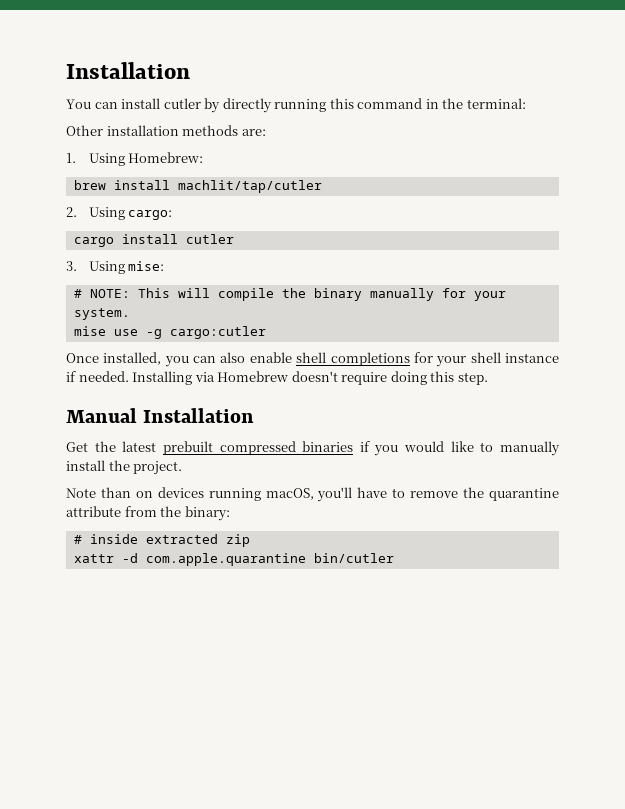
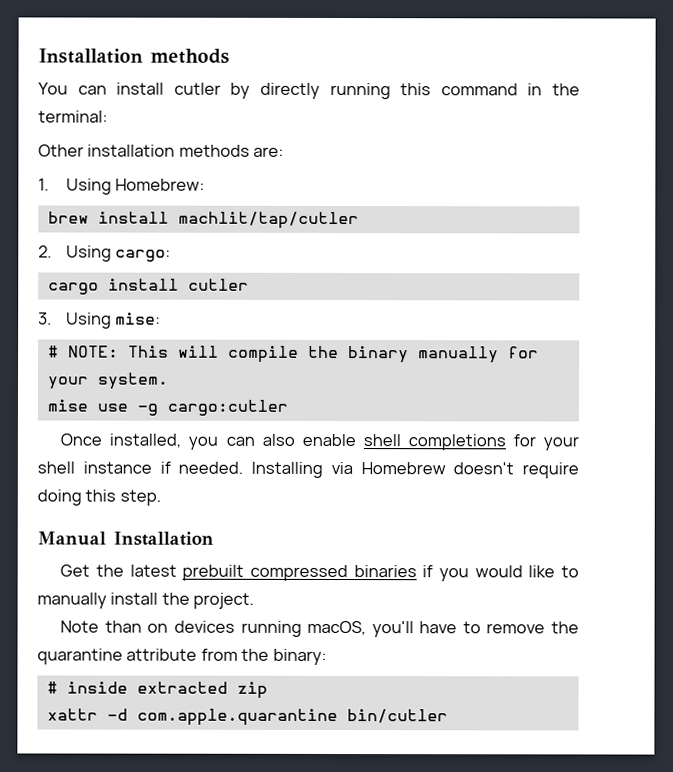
[66,62,190,79] Installation -> [38,48,230,64] Installation methods

